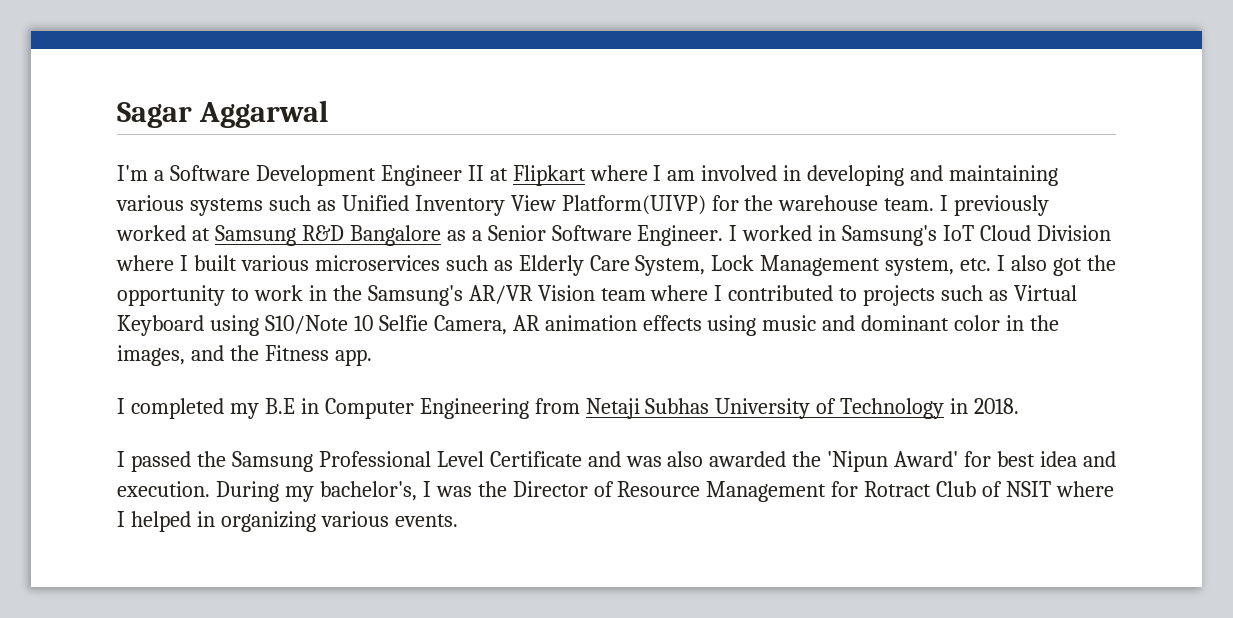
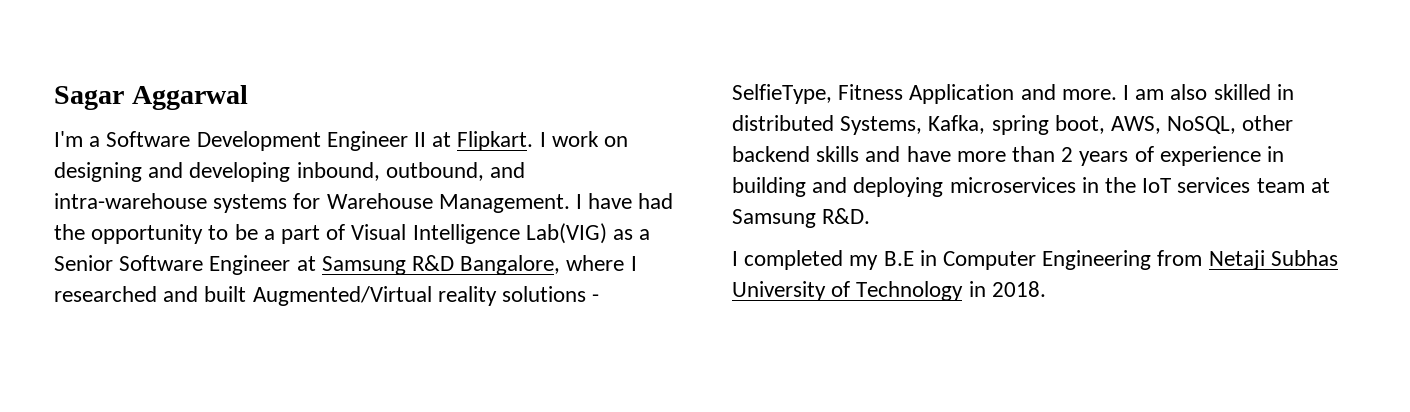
[512,165,1059,186] [116,195,1050,216] [116,225,1112,246] [116,255,1116,276] [117,285,1078,306] [117,315,1060,336] [117,345,372,366] Flipkart where I am involved in developing and maintaining various systems such as Unified Inventory View Platform(UIVP) for the warehouse team. I previously worked at Samsung R&D Bangalore as a Senior Software Engineer. I worked in Samsung's IoT Cloud Division where I built various microservices such as Elderly Care System, Lock Management system, etc. I also got the opportunity to work in the Samsung's AR/VR Vision team where I contributed to projects such as Virtual Keyboard using S10/Note 10 Selfie Camera, AR animation effects using music and dominant color in the images, and the Fitness app. -> [457,131,629,151] [54,162,526,182] [54,193,674,213] [54,223,651,244] [54,255,637,275] [54,286,600,306] [732,84,1294,104] [732,115,1294,135] [732,146,1285,166] [732,177,1330,197] [732,208,871,228] Flipkart. I work on designing and developing inbound, outbound, and intra-warehouse systems for Warehouse Management. I have had the opportunity to be a part of Visual Intelligence Lab(VIG) as a Senior Software Engineer at Samsung R&D Bangalore, where I researched and built Augmented/Virtual reality solutions - SelfieType, Fitness Application and more. I am also skilled in distributed Systems, Kafka, spring boot, AWS, NoSQL, other backend skills and have more than 2 years of experience in building and deploying microservices in the IoT services team at Samsung R&D.
[117,451,1116,472] [117,481,1115,502] [117,511,458,532] // I passed the Samsung Professional Level Certificate and was also awarded the 'Nipun Award' for best idea and execution. During my bachelor's, I was the Director of Resource Management for Rotract Club of NSIT where I helped in organizing various events. -> (1046, 289) none

